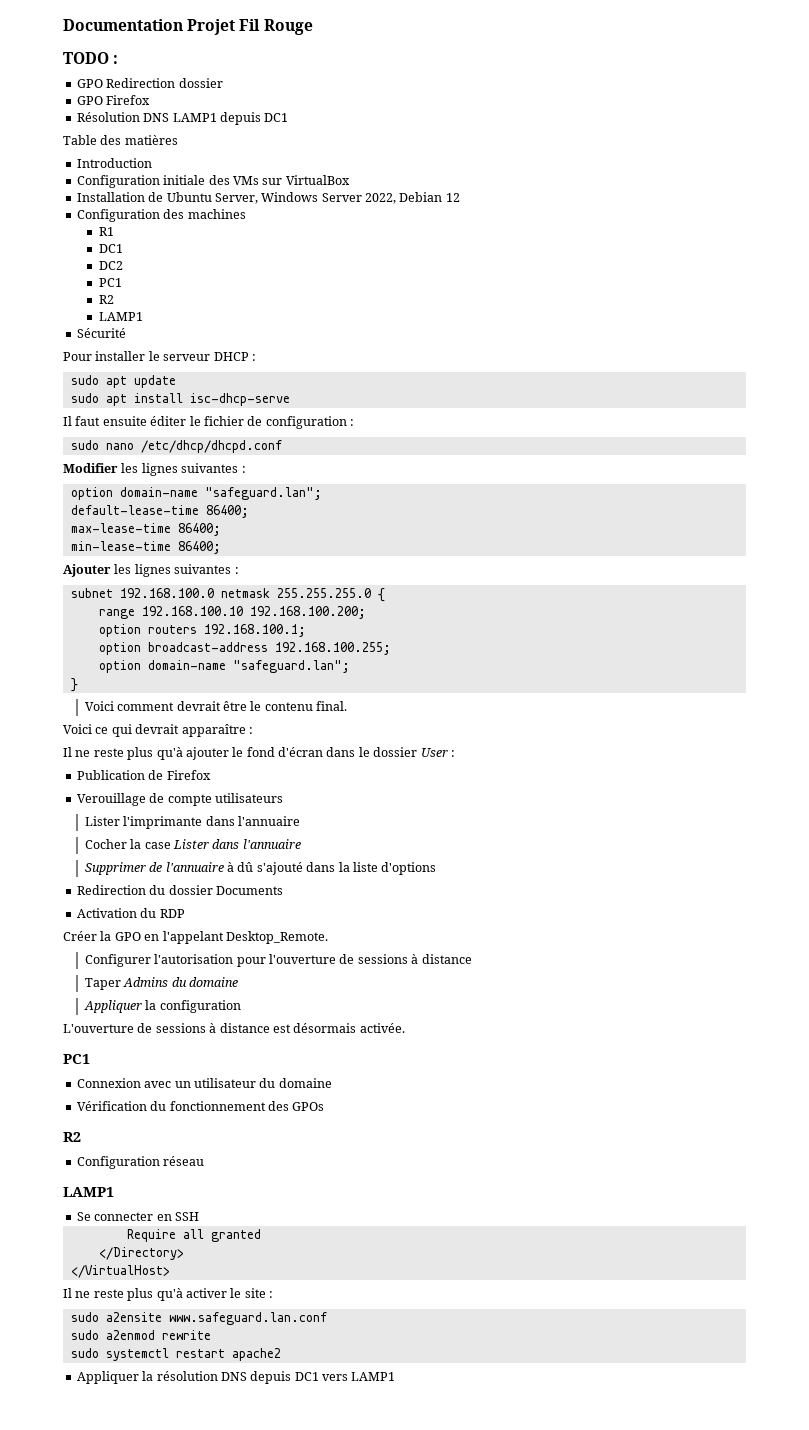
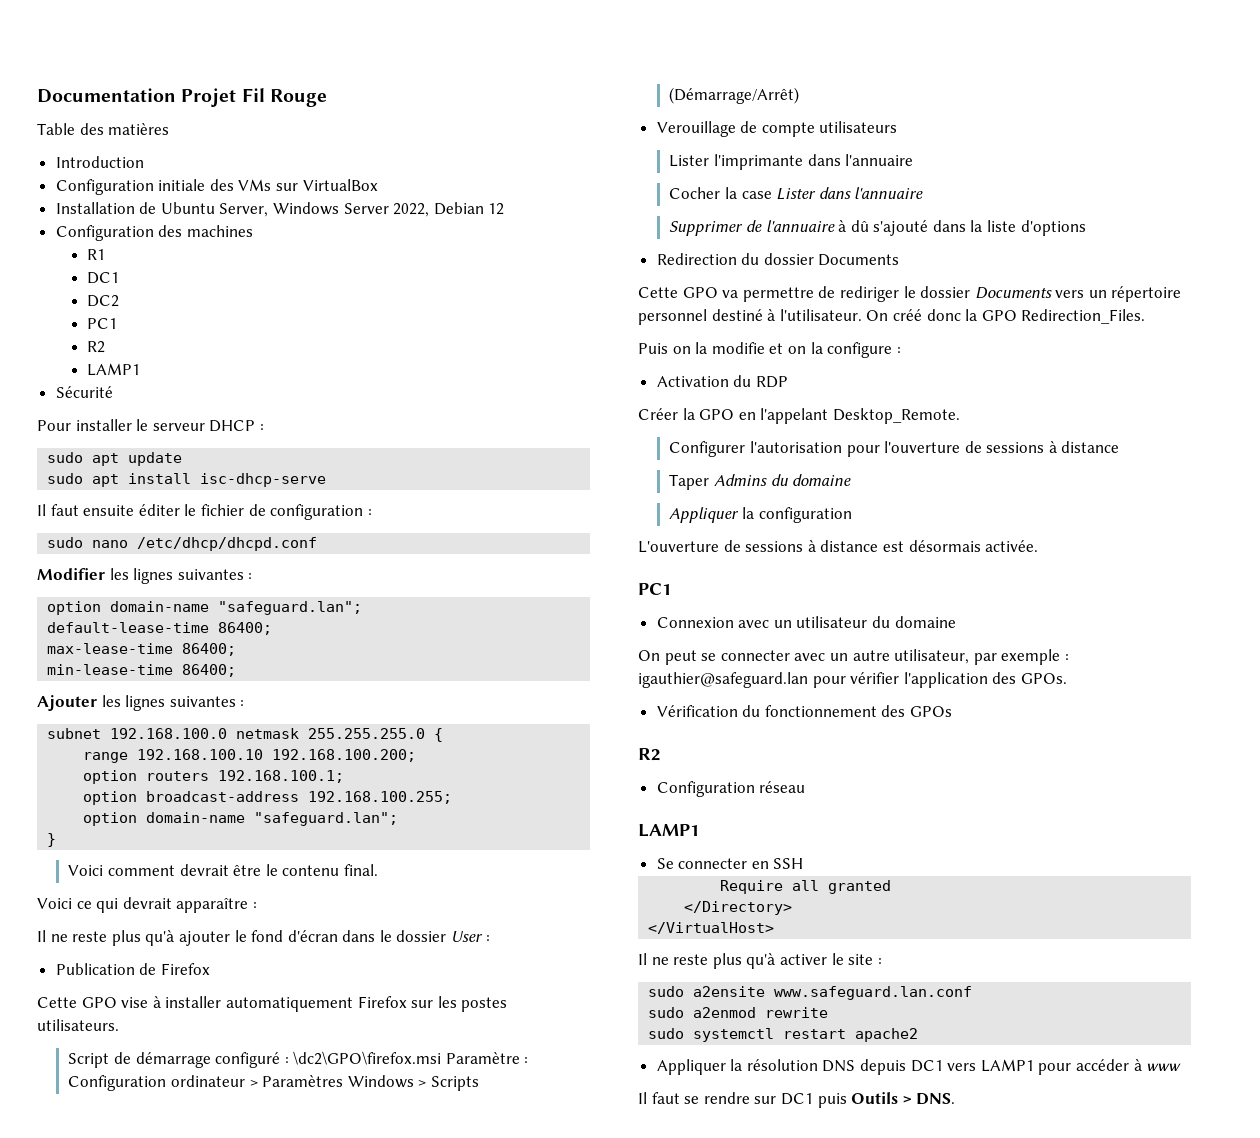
[63,52,119,64] [76,78,223,88] [76,95,151,105] [76,112,289,125] // TODO : // GPO Redirection dossier // GPO Firefox // Résolution DNS LAMP1 depuis DC1 -> (327, 98) none
(211, 775) none -> [37,996,508,1012] [37,1019,119,1031] [68,1051,529,1068] [68,1075,479,1091] [669,87,800,104] // Cette GPO vise à installer automatiquement Firefox sur les postes utilisateurs. // Script de démarrage configuré : \dc2\GPO\firefox.msi Paramètre : Configuration ordinateur > Paramètres Windows > Scripts (Démarrage/Arrêt)
(283, 890) none -> [638,286,1182,302] [638,309,1146,325] [638,342,901,358] // Cette GPO va permettre de rediriger le dossier Documents vers un répertoire personnel destiné à l'utilisateur. On créé donc la GPO Redirection_Files. // Puis on la modifie et on la configure :
(332, 1083) none -> [638,649,1069,665] [638,672,1067,688] // On peut se connecter avec un autre utilisateur, par exemple : igauthier@safeguard.lan pour vérifier l'application des GPOs.
(396, 1376) none -> [1038,1059,1182,1075] [638,1092,956,1108] pour accéder à www // Il faut se rendre sur DC1 puis Outils > DNS.

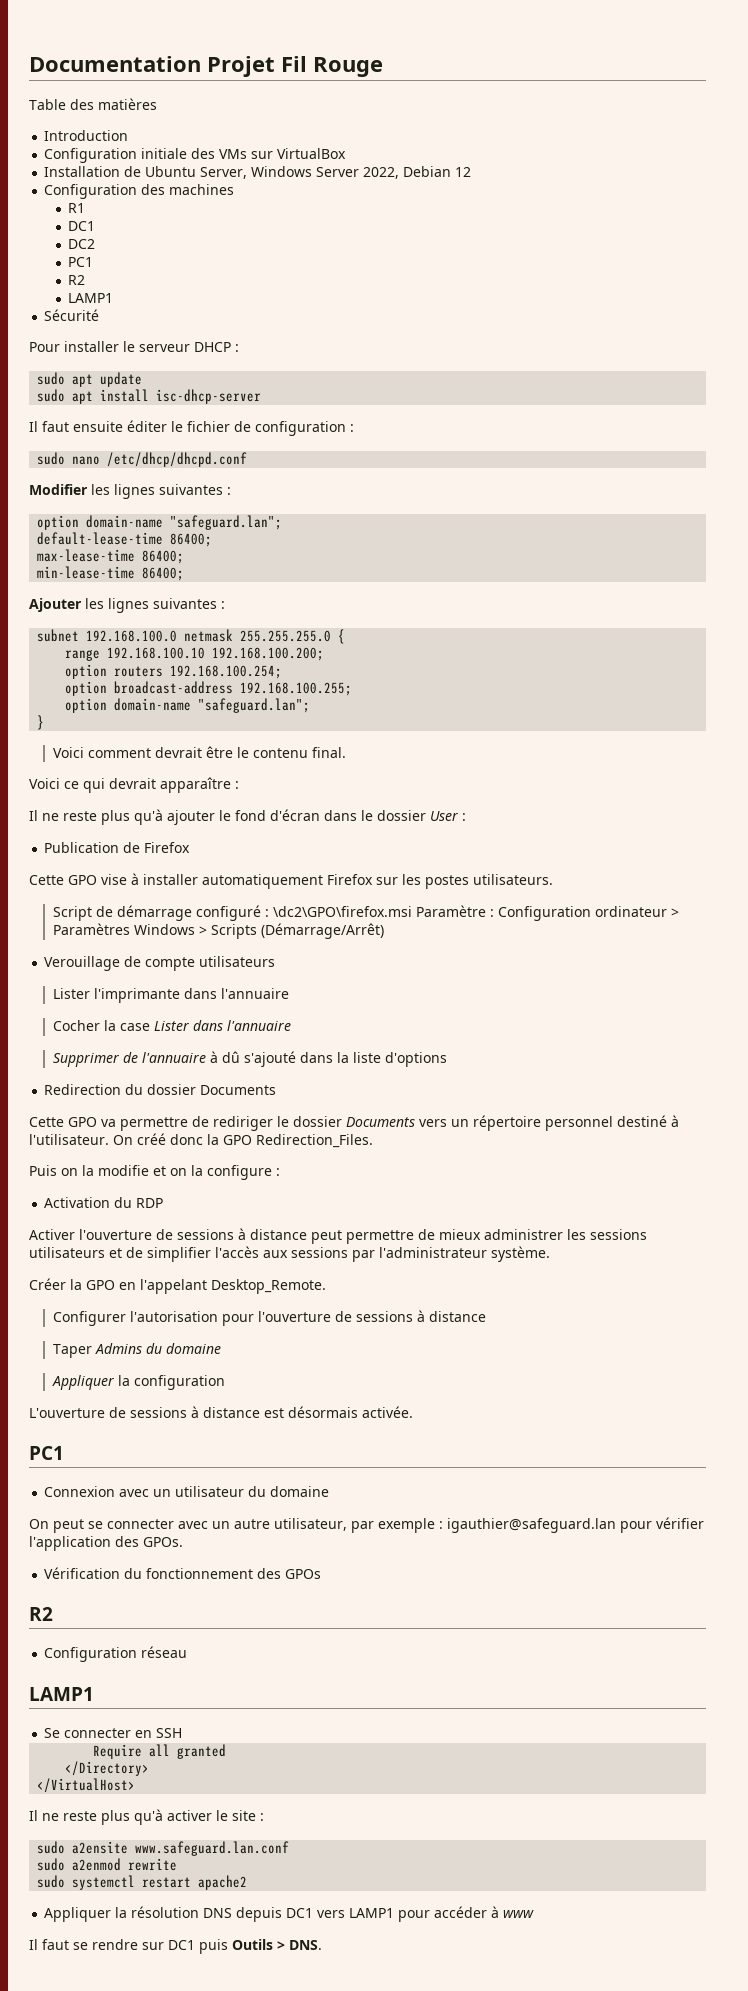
[200,473,327,487] isc-dhcp-serve -> [156,389,262,404] isc-dhcp-server
[218,770,345,783] 192.168.100.1; -> [170,665,283,679] 192.168.100.254;
(788, 382) none -> [29,1228,647,1244] [29,1246,550,1262] // Activer l'ouverture de sessions à distance peut permettre de mieux administrer les sessions utilisateurs et de simplifier l'accès aux sessions par l'administrateur système.

